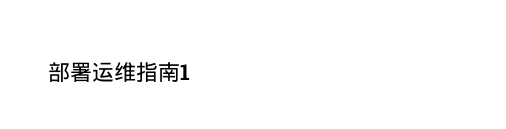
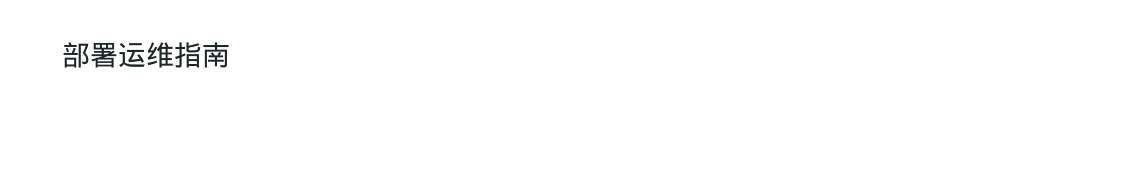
[180,64,190,80] 1 -> (230, 55) none

